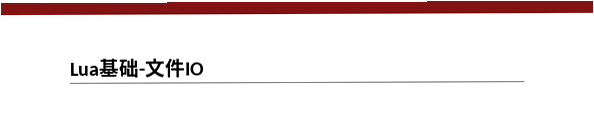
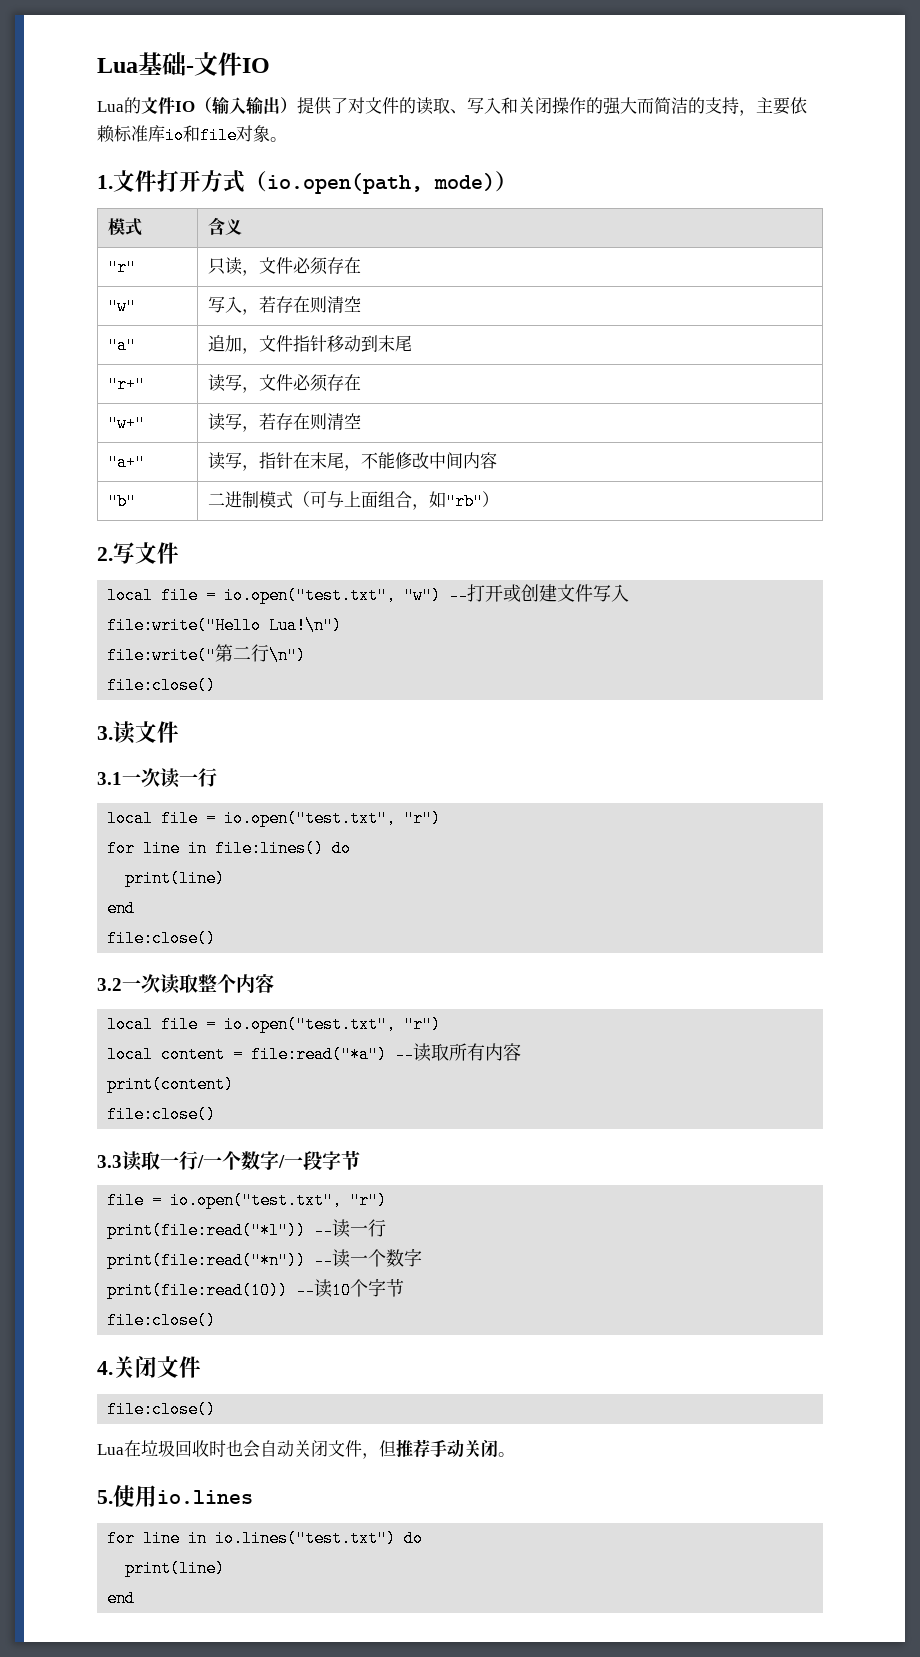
(205, 69) none -> [97,96,807,116] [97,125,287,144] [97,170,517,194] [108,218,143,236] [208,217,243,235] [108,259,137,276] [208,257,362,276] [108,298,137,315] [208,296,362,315] [108,337,137,354] [208,335,413,354] [108,376,146,393] [208,374,362,393] [108,415,146,432] [208,413,362,432] [108,454,146,471] [208,452,498,471] [108,493,137,510] [208,491,500,510] [97,542,179,564] [107,584,630,604] [107,617,343,634] [107,644,307,664] [107,677,217,694] [97,721,179,744] [97,768,217,788] [107,810,442,827] [107,840,352,857] [125,870,226,887] [107,900,136,917] [107,930,217,947] [97,974,274,994] [107,1016,442,1033] [107,1043,522,1063] [107,1076,235,1093] [107,1106,217,1123] [97,1150,360,1171] [107,1192,388,1209] [107,1219,387,1239] [107,1248,423,1269] [107,1278,405,1299] [107,1312,217,1329] [97,1356,201,1378] [107,1401,217,1418] [97,1439,515,1459] [97,1485,253,1507] [107,1530,424,1547] [125,1560,226,1577] [107,1590,136,1607] // Lua的文件IO（输入输出）提供了对文件的读取、写入和关闭操作的强大而简洁的支持，主要依赖标准库io和file对象。 // 1.文件打开方式（io.open(path, mode)） // 模式 | 含义 // "r" | 只读，文件必须存在 // "w" | 写入，若存在则清空 // "a" | 追加，文件指针移动到末尾 // "r+" | 读写，文件必须存在 // "w+" | 读写，若存在则清空 // "a+" | 读写，指针在末尾，不能修改中间内容 // "b" | 二进制模式（可与上面组合，如"rb"） // 2.写文件 // local file = io.open("test.txt", "w") --打开或创建文件写入 // file:write("Hello Lua!\n") // file:write("第二行\n") // file:close() // 3.读文件 // 3.1一次读一行 // local file = io.open("test.txt", "r") // for line in file:lines() do // print(line) // end // file:close() // 3.2一次读取整个内容 // local file = io.open("test.txt", "r") // local content = file:read("*a") --读取所有内容 // print(content) // file:close() // 3.3读取一行/一个数字/一段字节 // file = io.open("test.txt", "r") // print(file:read("*l")) --读一行 // print(file:read("*n")) --读一个数字 // print(file:read(10)) --读10个字节 // file:close() // 4.关闭文件 // file:close() // Lua在垃圾回收时也会自动关闭文件，但推荐手动关闭。 // 5.使用io.lines // for line in io.lines("test.txt") do // print(line) // end

